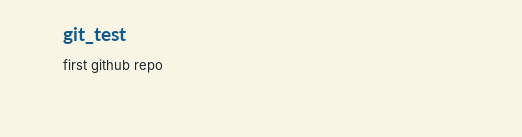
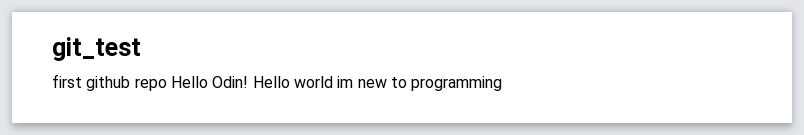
(163, 67) none -> [170,76,503,91] Hello Odin! Hello world im new to programming

